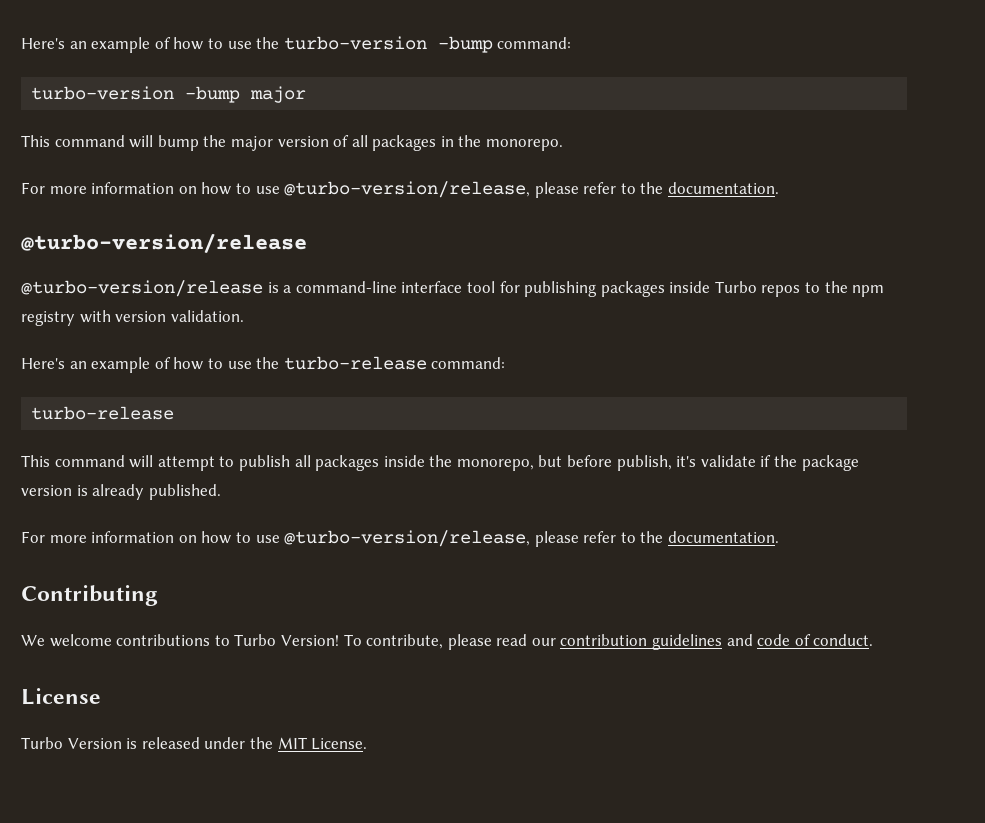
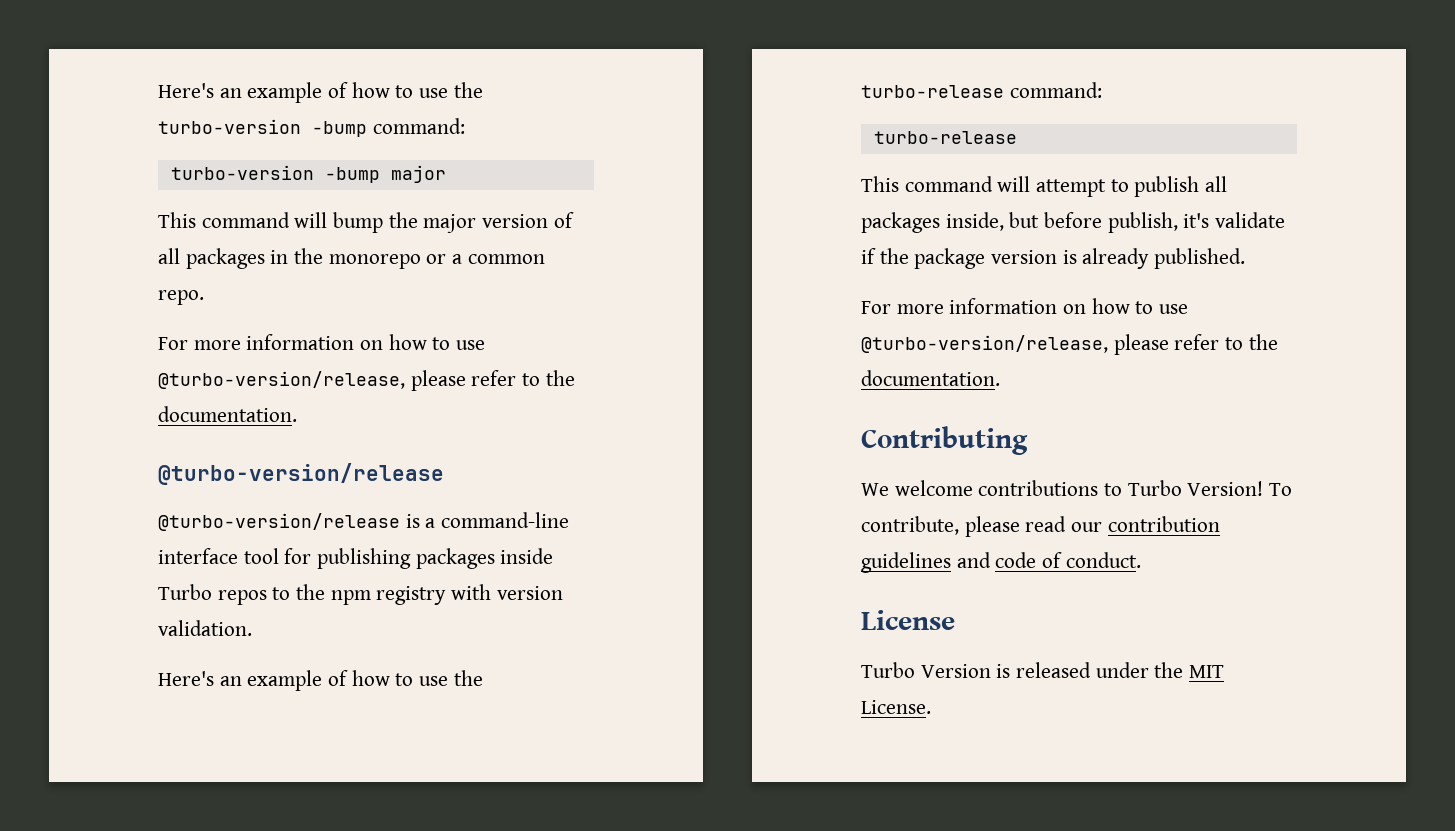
[486,139,564,151] monorepo. -> [328,254,545,269] [158,290,204,305] monorepo or a common repo.
[383,455,534,471] inside the monorepo, -> [945,212,1004,231] inside,

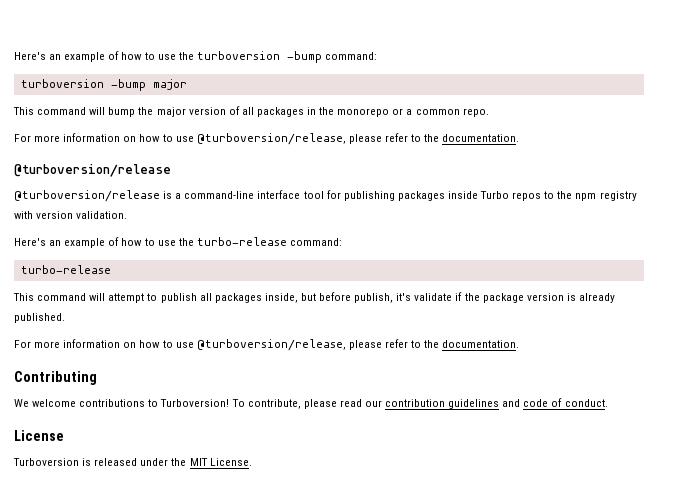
[158,82,483,103] [158,119,301,134] Here's an example of how to use the turbo-version -> [14,51,280,62] Here's an example of how to use the turboversion
[170,165,314,180] turbo-version -> [20,79,104,88] turboversion
[158,370,575,391] [158,406,297,422] [158,463,444,485] [158,513,400,531] @turbo-version/release, please refer to the documentation. // @turbo-version/release // @turbo-version/release -> [196,133,520,145] [14,164,171,177] [14,190,160,202] @turboversion/release, please refer to the documentation. // @turboversion/release // @turboversion/release
[861,335,1108,353] @turbo-version/release, -> [196,339,346,351] @turboversion/release,
[1127,480,1264,496] Turbo Version! -> [160,399,230,407] Turboversion!
[861,662,991,678] Turbo Version -> [13,458,79,466] Turboversion

